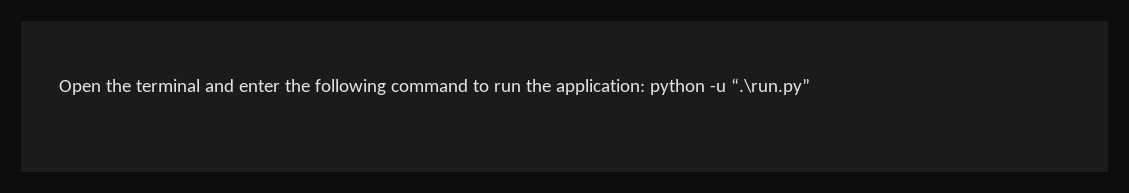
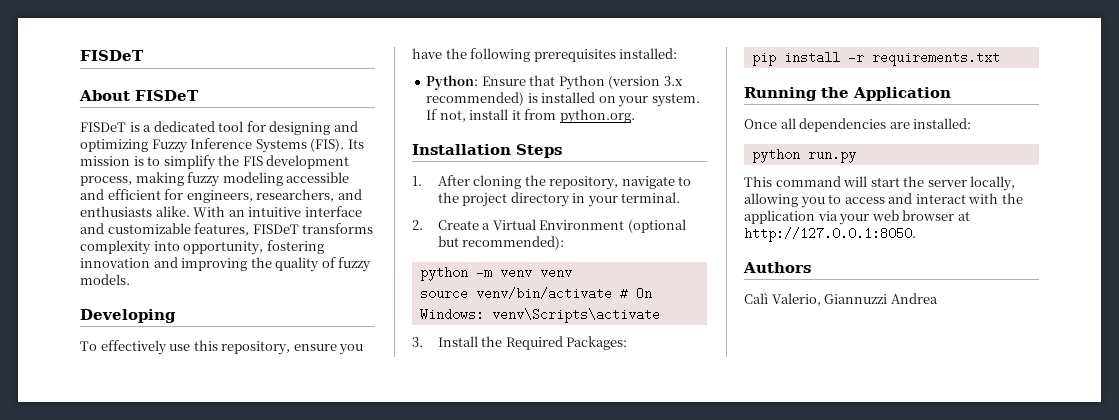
[59,78,810,95] Open the terminal and enter the following command to run the application: python -u “.\run.py” -> [80,50,144,61] [79,90,199,101] [80,121,358,135] [80,138,364,153] [80,155,350,170] [80,172,350,187] [80,189,362,203] [80,206,362,217] [80,223,374,236] [80,240,324,255] [80,257,372,272] [80,274,130,285] [80,309,176,323] [80,340,364,355] [412,48,678,62] [426,75,683,90] [426,92,700,107] [426,109,635,124] [412,144,562,158] [412,175,692,190] [437,192,681,207] [412,219,686,233] [437,236,565,250] [419,266,572,281] [419,287,652,300] [419,308,660,323] [412,336,628,350] [751,51,1000,66] [744,87,951,101] [744,118,972,132] [751,148,856,163] [744,176,1016,191] [744,193,1023,208] [744,210,970,225] [744,227,916,242] [743,262,811,273] [744,293,938,306] FISDeT // About FISDeT // FISDeT is a dedicated tool for designing and optimizing Fuzzy Inference Systems (FIS). Its mission is to simplify the FIS development process, making fuzzy modeling accessible and efficient for engineers, researchers, and enthusiasts alike. With an intuitive interface and customizable features, FISDeT transforms complexity into opportunity, fostering innovation and improving the quality of fuzzy models. // Developing // To effectively use this repository, ensure you have the following prerequisites installed: // Python: Ensure that Python (version 3.x recommended) is installed on your system. If not, install it from python.org. // Installation Steps // 1. After cloning the repository, navigate to the project directory in your terminal. // 2. Create a Virtual Environment (optional but recommended): // python -m venv venv // source venv/bin/activate # On Windows: venv\Scripts\activate // 3. Install the Required Packages: // pip install -r requirements.txt // Running the Application // Once all dependencies are installed: // python run.py // This command will start the server locally, allowing you to access and interact with the application via your web browser at http://127.0.0.1:8050. // Authors // Calì Valerio, Giannuzzi Andrea

